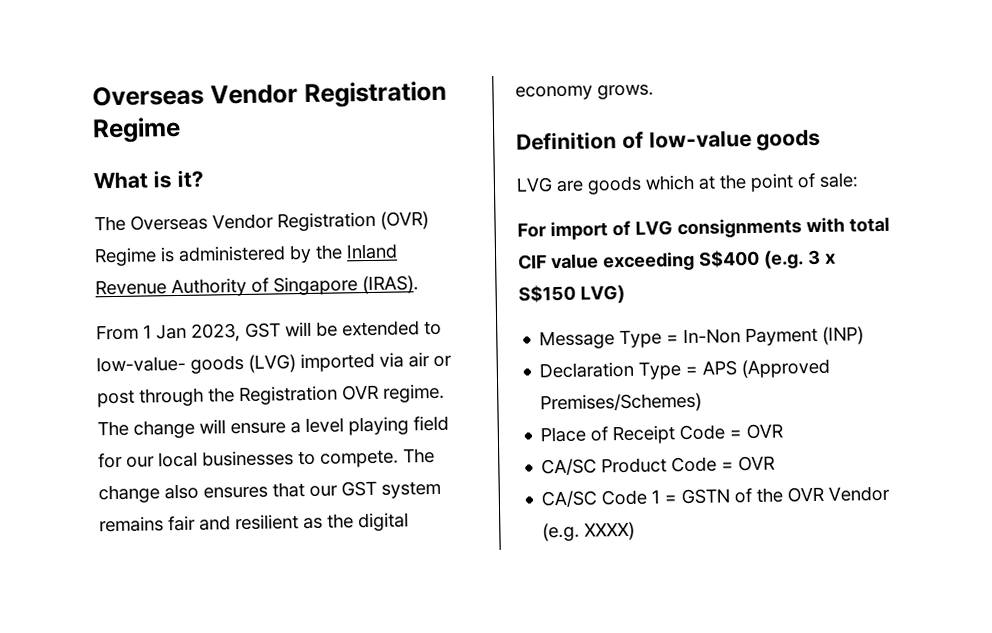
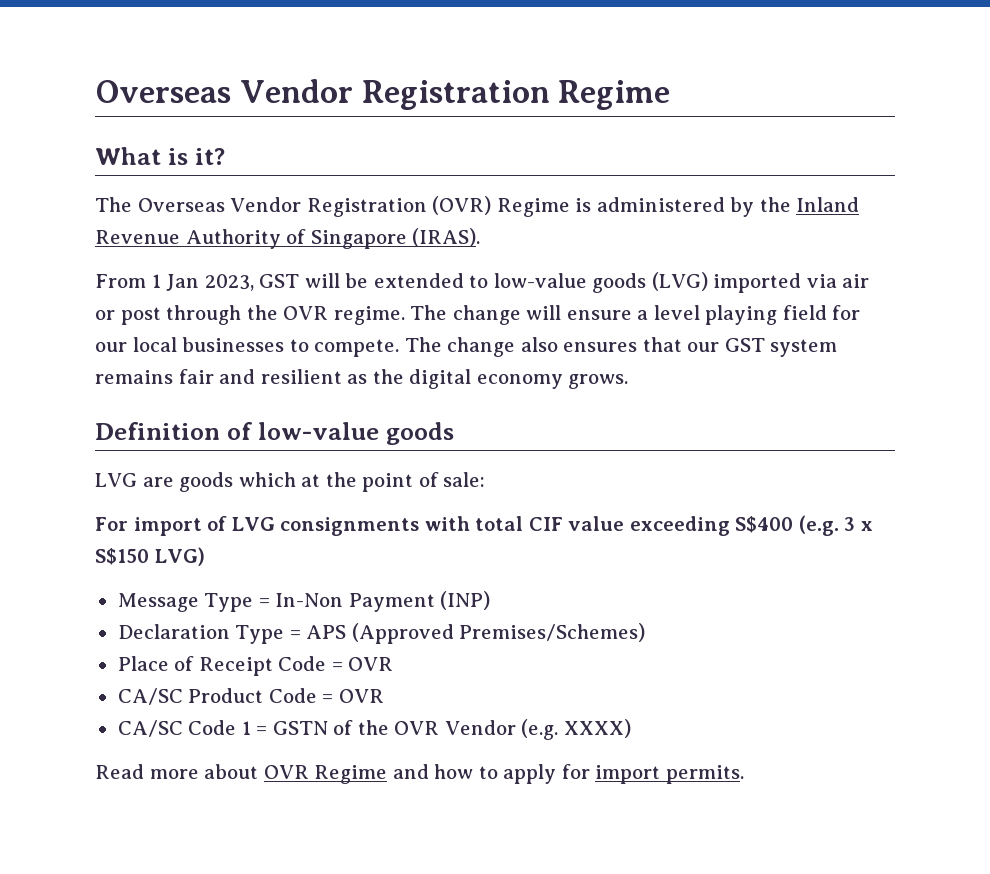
[96,355,186,373] low-value- -> [493,273,587,288] low-value
[239,385,338,406] Registration -> (278, 312) none
(636, 531) none -> [95,764,744,784] // Read more about OVR Regime and how to apply for import permits.

